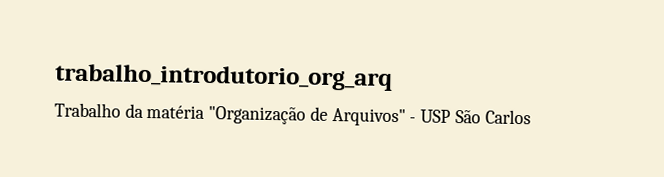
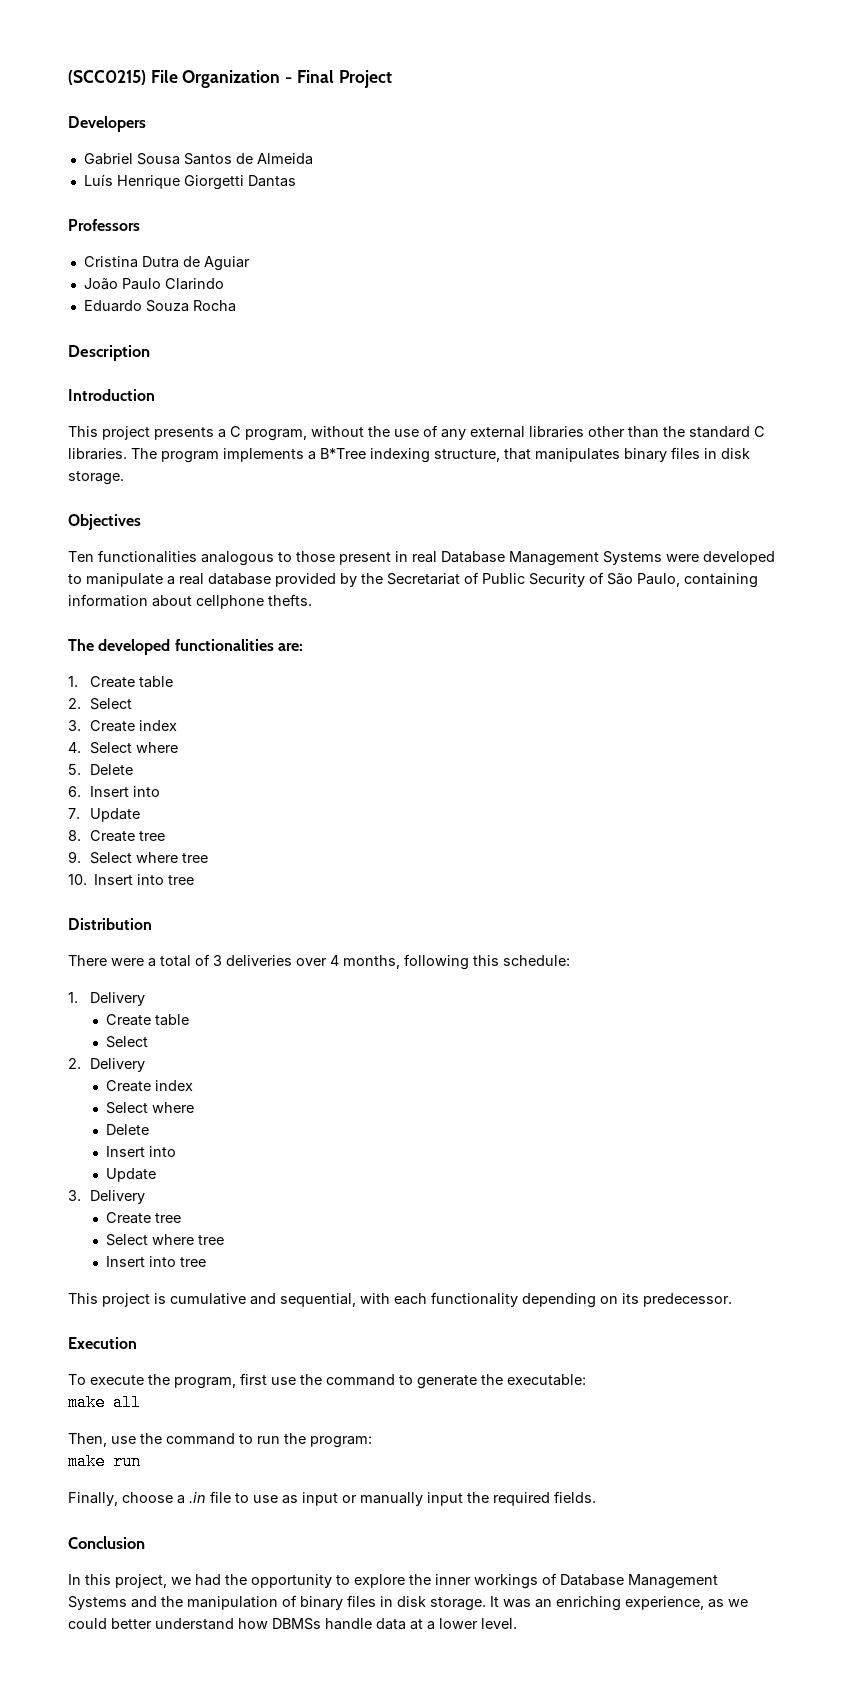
[55,63,393,91] [54,102,531,127] trabalho_introdutorio_org_arq // Trabalho da matéria "Organização de Arquivos" - USP São Carlos -> [68,70,392,88] [68,116,146,132] [83,153,313,165] [83,174,296,190] [68,219,140,231] [83,256,250,271] [83,278,224,290] [83,300,236,312] [68,345,150,361] [68,389,155,401] [68,425,765,441] [68,447,750,463] [68,471,124,485] [68,514,141,530] [68,550,775,566] [68,572,758,588] [68,594,312,609] [68,639,303,655] [68,676,173,688] [68,698,132,710] [68,720,177,732] [68,742,178,754] [68,764,133,775] [68,786,160,797] [68,808,140,822] [68,830,165,842] [68,851,208,864] [68,874,195,885] [68,918,152,930] [68,954,570,970] [68,992,145,1006] [105,1014,189,1026] [105,1036,148,1048] [68,1058,145,1072] [105,1080,193,1092] [105,1102,194,1114] [105,1124,149,1135] [105,1146,176,1157] [105,1168,156,1182] [68,1190,145,1204] [105,1212,181,1224] [105,1234,224,1246] [105,1256,206,1267] [68,1292,732,1308] [68,1337,137,1349] [68,1373,586,1389] [68,1394,141,1411] [68,1433,372,1448] [68,1453,141,1470] [68,1491,596,1506] [68,1536,145,1549] [68,1573,718,1589] [68,1595,748,1611] [68,1618,517,1630] (SCC0215) File Organization - Final Project // Developers // Gabriel Sousa Santos de Almeida // Luís Henrique Giorgetti Dantas // Professors // Cristina Dutra de Aguiar // João Paulo Clarindo // Eduardo Souza Rocha // Description // Introduction // This project presents a C program, without the use of any external libraries other than the standard C libraries. The program implements a B*Tree indexing structure, that manipulates binary files in disk storage. // Objectives // Ten functionalities analogous to those present in real Database Management Systems were developed to manipulate a real database provided by the Secretariat of Public Security of São Paulo, containing information about cellphone thefts. // The developed functionalities are: // 1. Create table // 2. Select // 3. Create index // 4. Select where // 5. Delete // 6. Insert into // 7. Update // 8. Create tree // 9. Select where tree // 10. Insert into tree // Distribution // There were a total of 3 deliveries over 4 months, following this schedule: // 1. Delivery // Create table // Select // 2. Delivery // Create index // Select where // Delete // Insert into // Update // 3. Delivery // Create tree // Select where tree // Insert into tree // This project is cumulative and sequential, with each functionality depending on its predecessor. // Execution // To execute the program, first use the command to generate the executable: // make all // Then, use the command to run the program: // make run // Finally, choose a .in file to use as input or manually input the required fields. // Conclusion // In this project, we had the opportunity to explore the inner workings of Database Management Systems and the manipulation of binary files in disk storage. It was an enriching experience, as we could better understand how DBMSs handle data at a lower level.

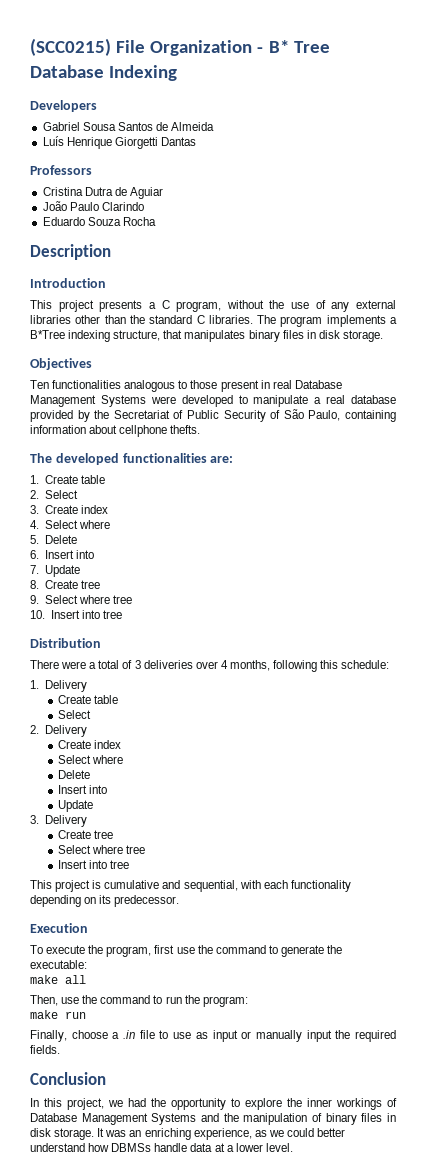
[296,70,392,88] Final Project -> [268,40,330,53] [30,65,178,81] B* Tree Database Indexing

